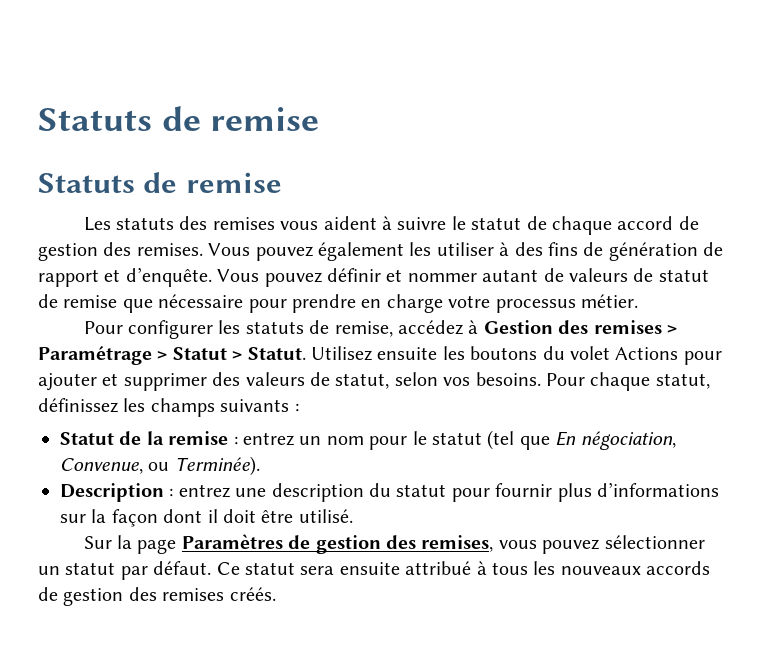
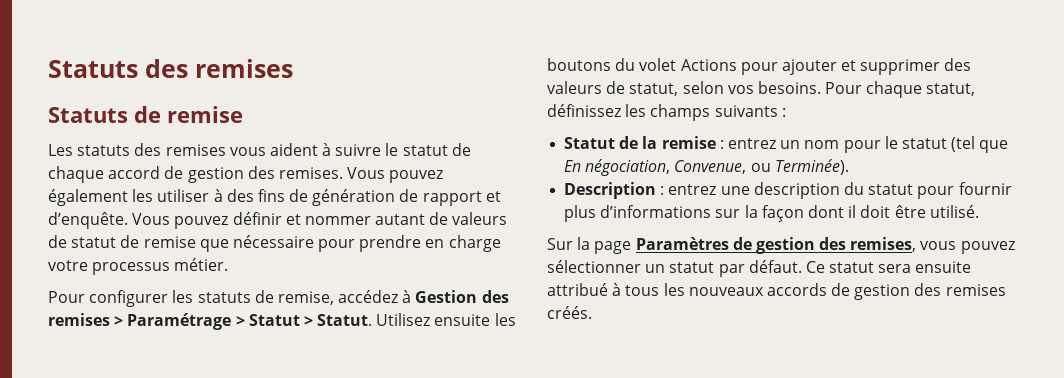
[38,106,320,131] Statuts de remise -> [48,59,293,78] Statuts des remises

